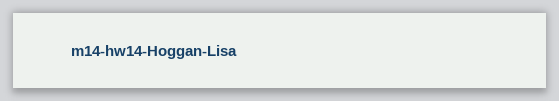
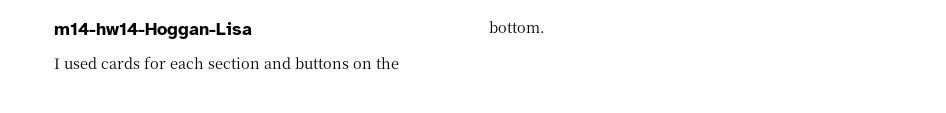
(237, 52) none -> [54,56,399,69] [489,21,545,33] // I used cards for each section and buttons on the bottom.

